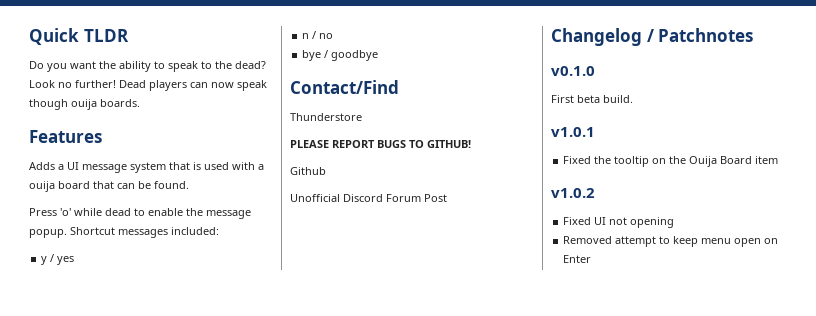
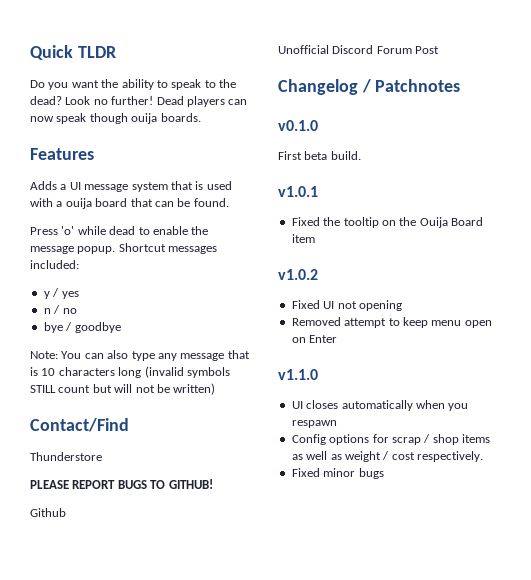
(379, 55) none -> [30,350,250,361] [30,366,230,378] [30,383,216,395] // Note: You can also type any message that is 10 characters long (invalid symbols STILL count but will not be written)
(592, 259) none -> [278,369,318,380] [291,400,469,411] [291,420,337,428] [291,434,490,445] [291,451,483,462] [291,468,384,479] // v1.1.0 // UI closes automatically when you respawn // Config options for scrap / shop items as well as weight / cost respectively. // Fixed minor bugs

